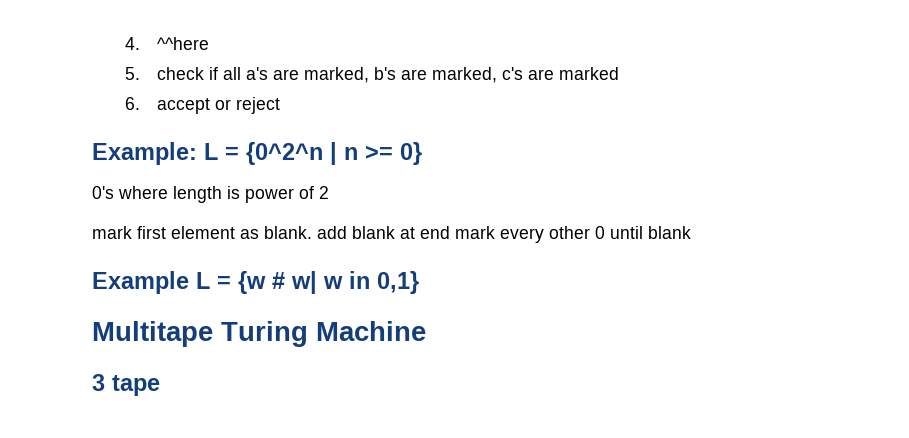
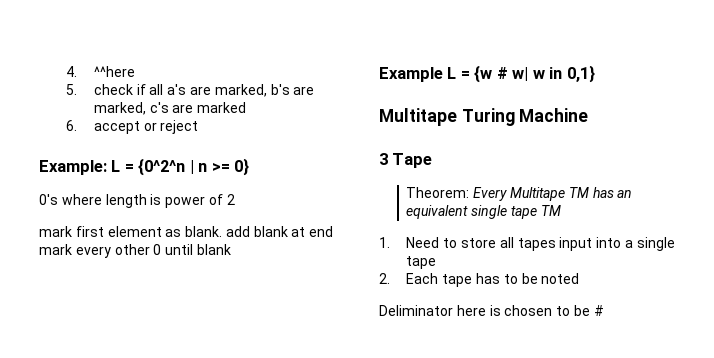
[112,375,160,396] tape -> [392,153,433,168] [406,187,633,201] [406,205,561,219] [379,237,675,251] [406,256,437,269] [379,273,580,287] [379,305,604,316] Tape // Theorem: Every Multitape TM has an equivalent single tape TM // 1. Need to store all tapes input into a single tape // 2. Each tape has to be noted // Deliminator here is chosen to be #

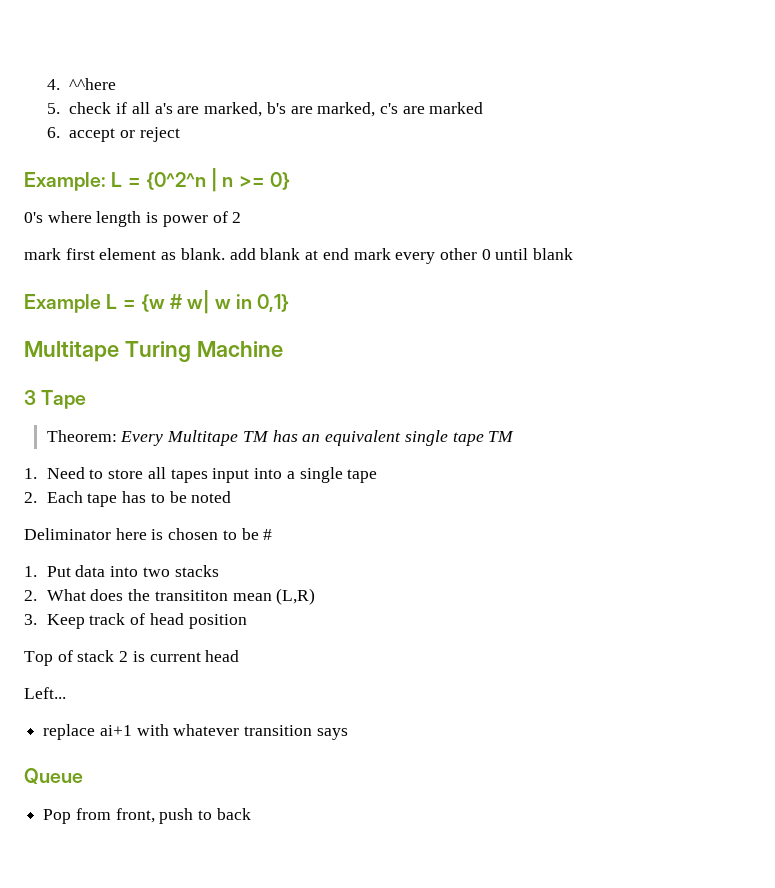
(604, 310) none -> [24,565,219,577] [24,588,316,605] [24,613,247,629] [24,650,240,666] [24,687,66,699] [43,724,348,740] [24,768,83,784] [43,808,251,824] // 1. Put data into two stacks // 2. What does the transititon mean (L,R) // 3. Keep track of head position // Top of stack 2 is current head // Left... // replace ai+1 with whatever transition says // Queue // Pop from front, push to back

